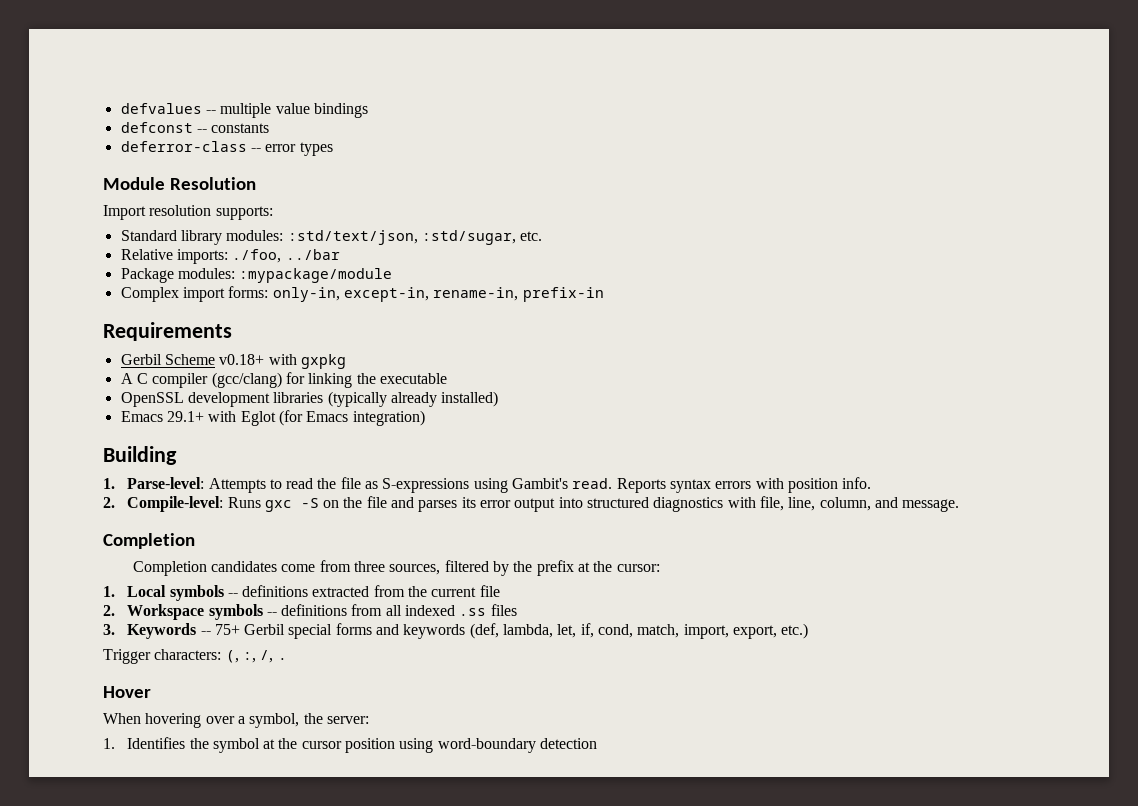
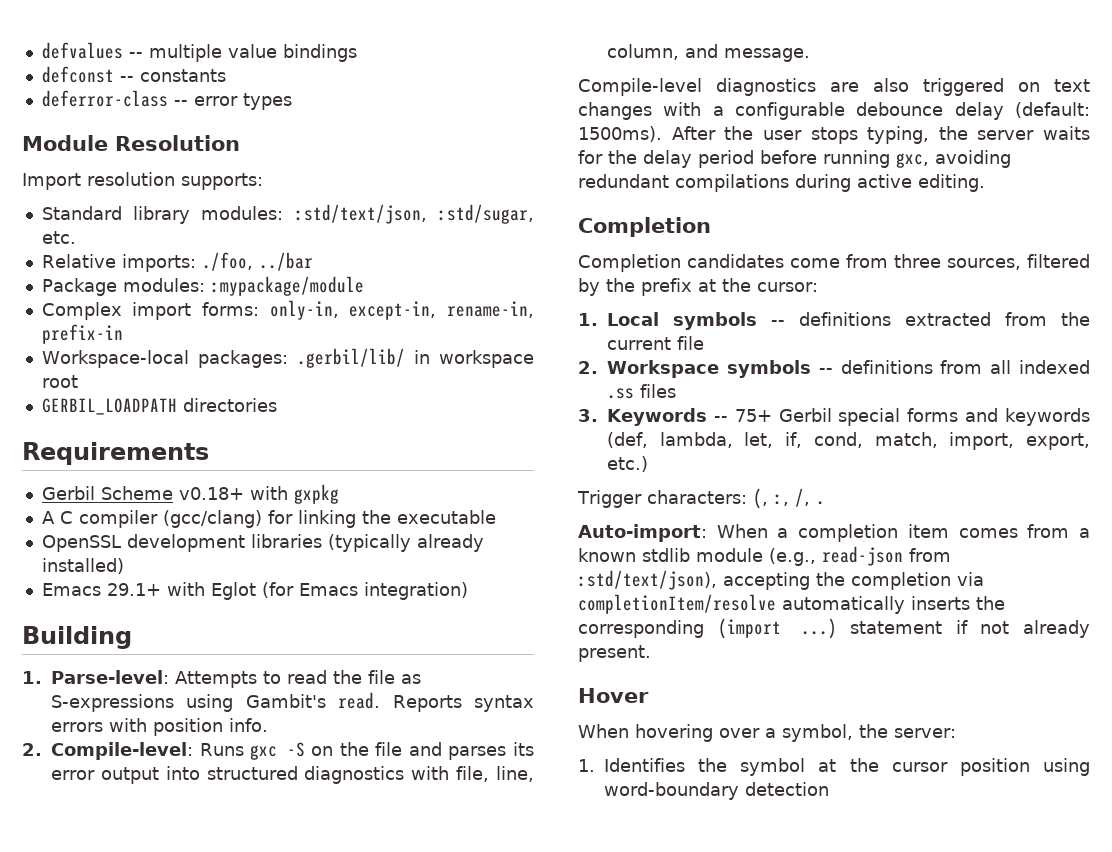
(604, 294) none -> [41,348,534,368] [41,375,78,388] [41,398,277,415] // Workspace-local packages: .gerbil/lib/ in workspace root // GERBIL_LOADPATH directories
(960, 505) none -> [578,78,1090,96] [578,102,1090,120] [578,126,1090,144] [578,150,1011,168] [578,174,985,192] // Compile-level diagnostics are also triggered on text changes with a configurable debounce delay (default: 1500ms). After the user stops typing, the server waits for the delay period before running gxc, avoiding redundant compilations during active editing.
(287, 659) none -> [578,524,1090,542] [578,546,951,566] [578,570,984,590] [578,594,1005,614] [578,618,1090,639] [578,645,651,662] // Auto-import: When a completion item comes from a known stdlib module (e.g., read-json from :std/text/json), accepting the completion via completionItem/resolve automatically inserts the corresponding (import ...) statement if not already present.

